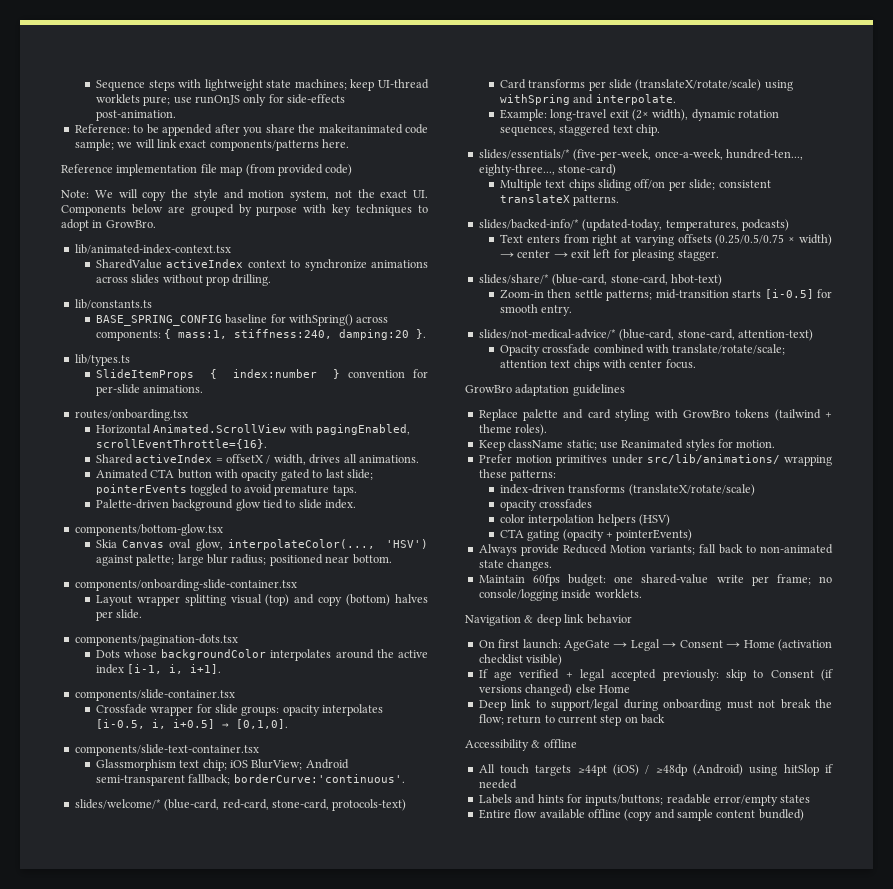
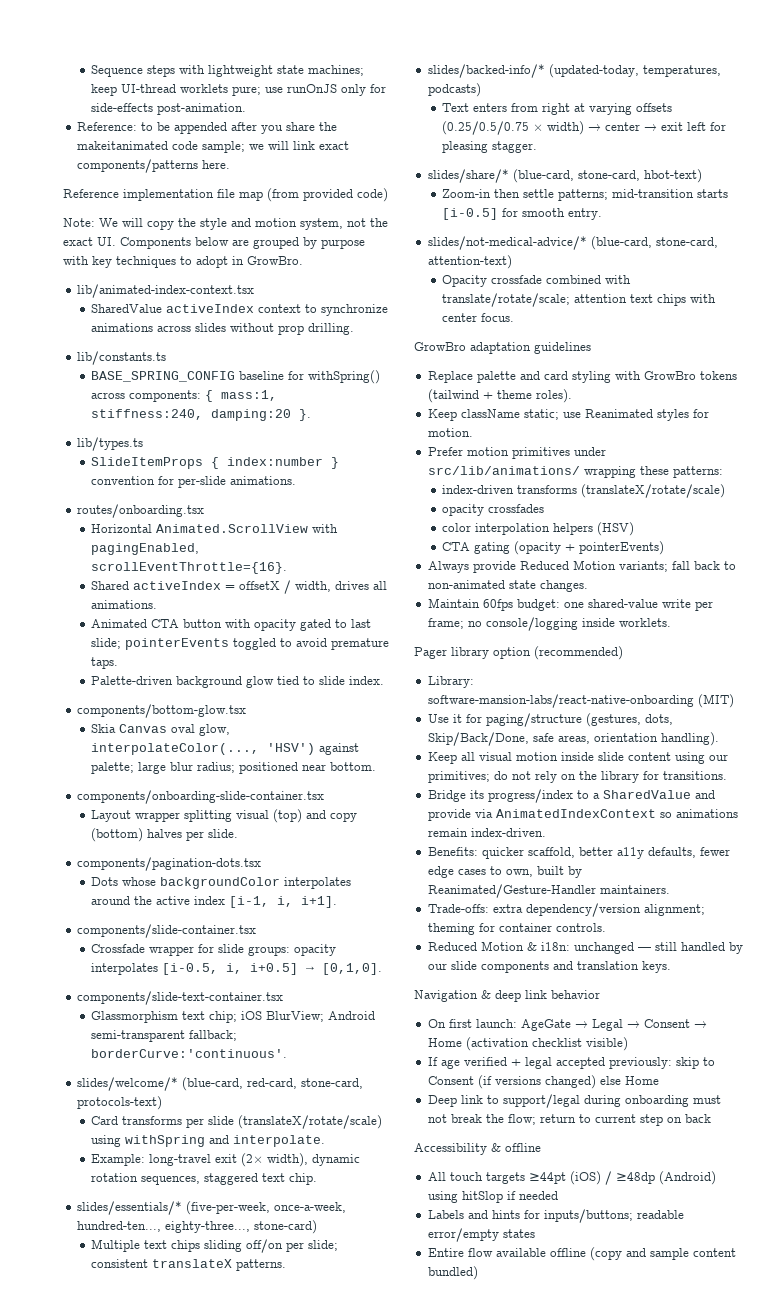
(642, 593) none -> [414,646,623,660] [427,676,474,688] [427,694,734,708] [427,713,673,727] [427,732,719,746] [427,752,728,764] [427,771,727,783] [427,789,715,803] [427,809,738,821] [427,828,546,837] [427,847,730,859] [427,866,582,878] [427,884,670,898] [427,903,705,917] [427,923,606,935] [427,941,743,954] [427,961,671,973] // Pager library option (recommended) // Library: software-mansion-labs/react-native-onboarding (MIT) // Use it for paging/structure (gestures, dots, Skip/Back/Done, safe areas, orientation handling). // Keep all visual motion inside slide content using our primitives; do not rely on the library for transitions. // Bridge its progress/index to a SharedValue and provide via AnimatedIndexContext so animations remain index‑driven. // Benefits: quicker scaffold, better a11y defaults, fewer edge cases to own, built by Reanimated/Gesture‑Handler maintainers. // Trade‑offs: extra dependency/version alignment; theming for container controls. // Reduced Motion & i18n: unchanged — still handled by our slide components and translation keys.

